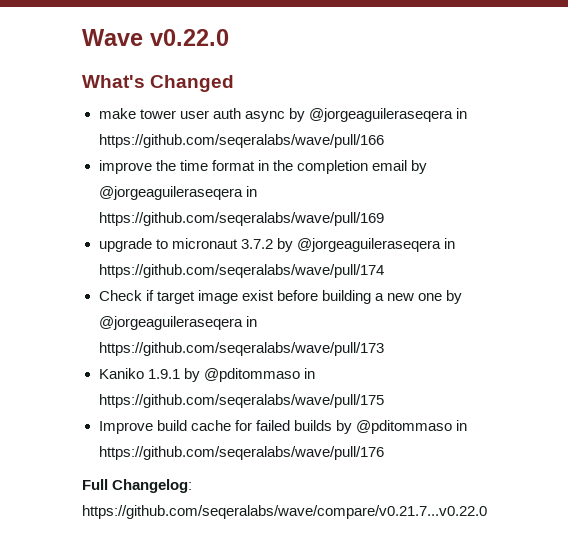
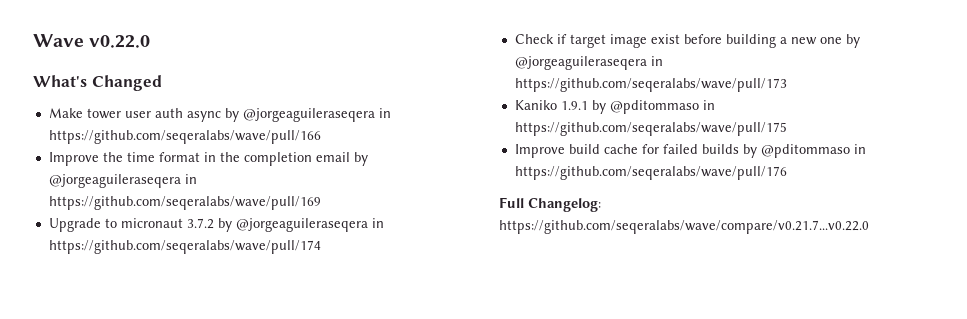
[98,108,136,119] make -> [48,108,83,118] Make
[98,160,152,174] improve -> [48,152,99,166] Improve
[98,238,152,252] upgrade -> [48,218,101,232] Upgrade

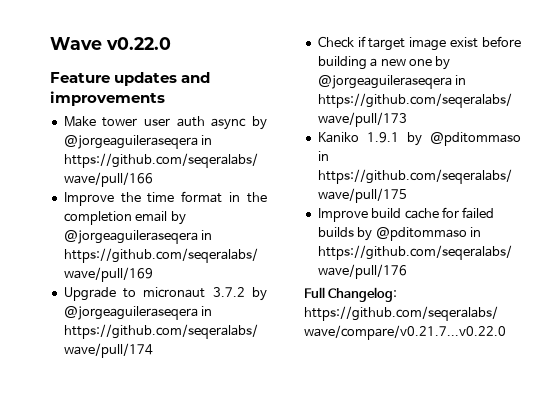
[33,75,162,91] What's Changed -> [50,72,211,86] [50,91,165,106] Feature updates and improvements

